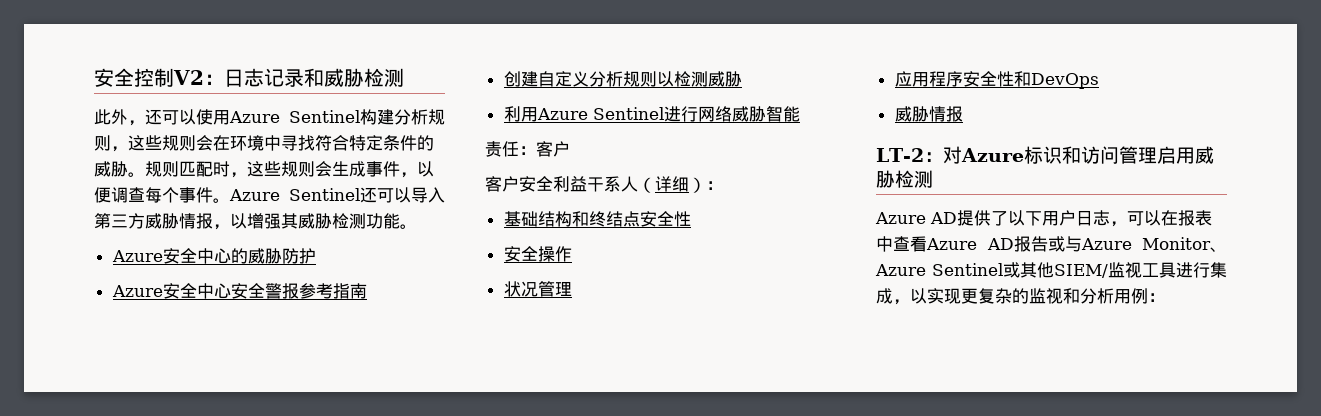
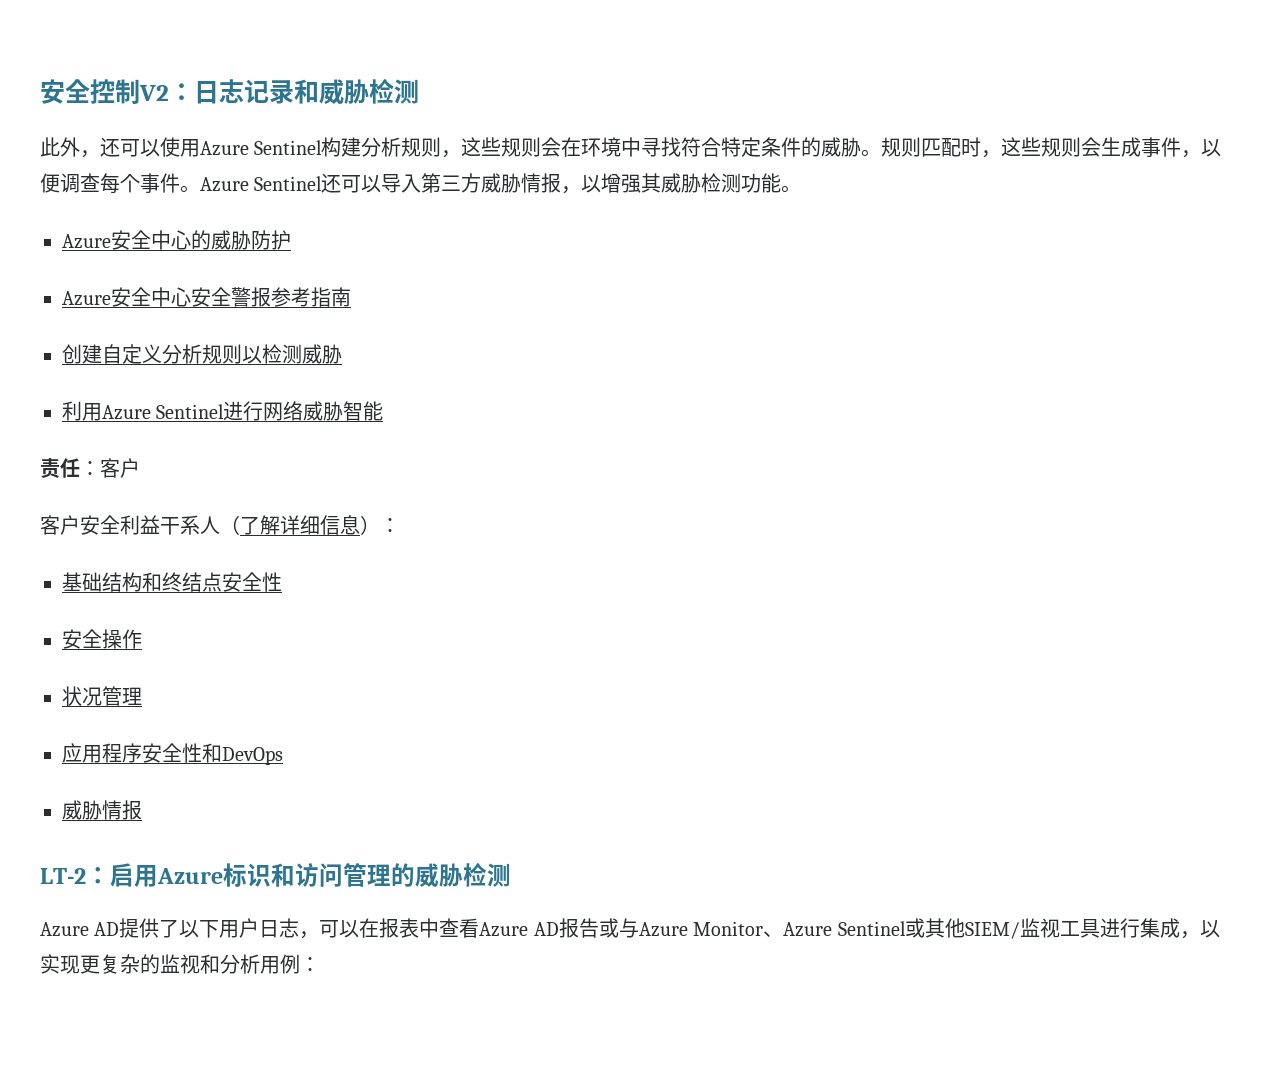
[655,176,689,192] 详细 -> [240,515,360,535] 了解详细信息
[942,146,962,164] 对 -> [110,863,158,887] 启用
[1156,146,1195,164] 启用 -> [391,863,415,887] 的

